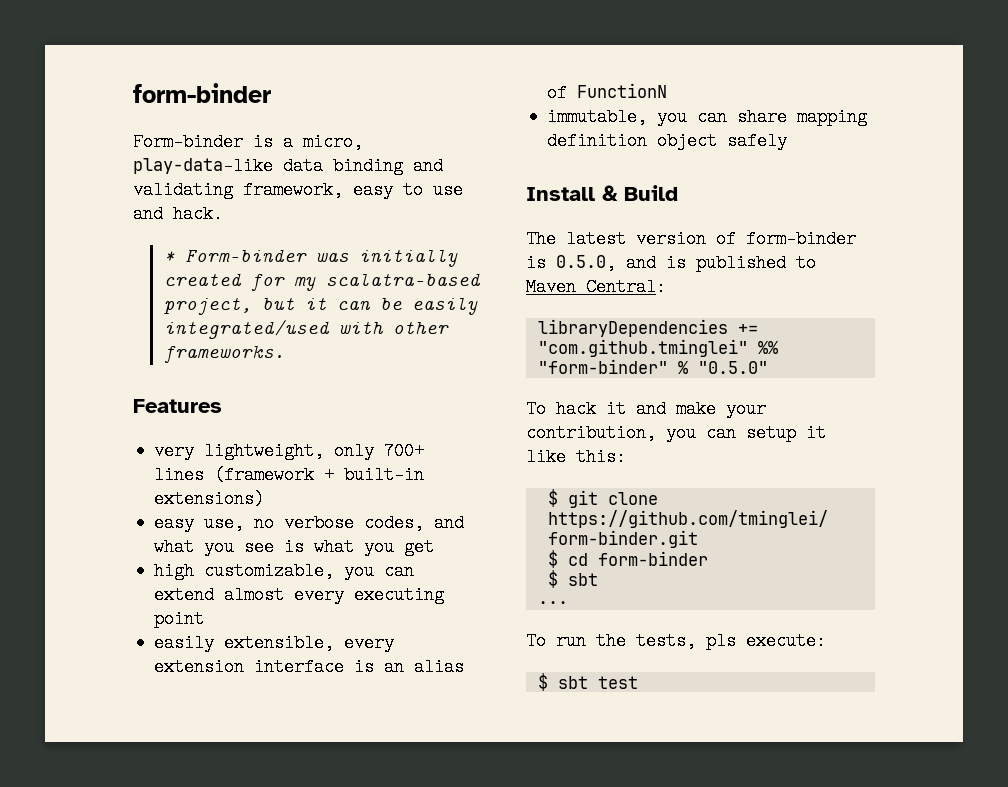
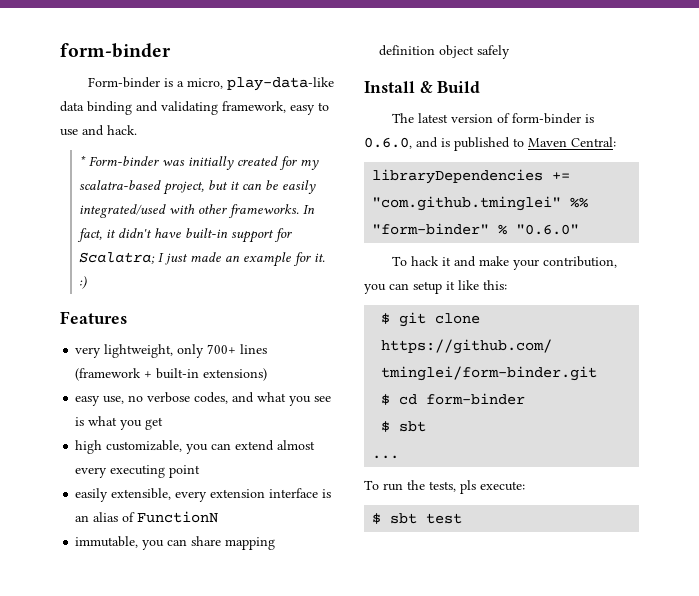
(285, 354) none -> [303,205,316,214] [77,228,293,243] [79,252,326,267] [79,276,88,289] In fact, it didn't have built-in support for Scalatra; I just made an example for it. :)
[556,254,616,272] 0.5.0, -> [364,137,412,149] 0.6.0,
[697,361,768,374] "0.5.0" -> [516,224,580,235] "0.6.0"

